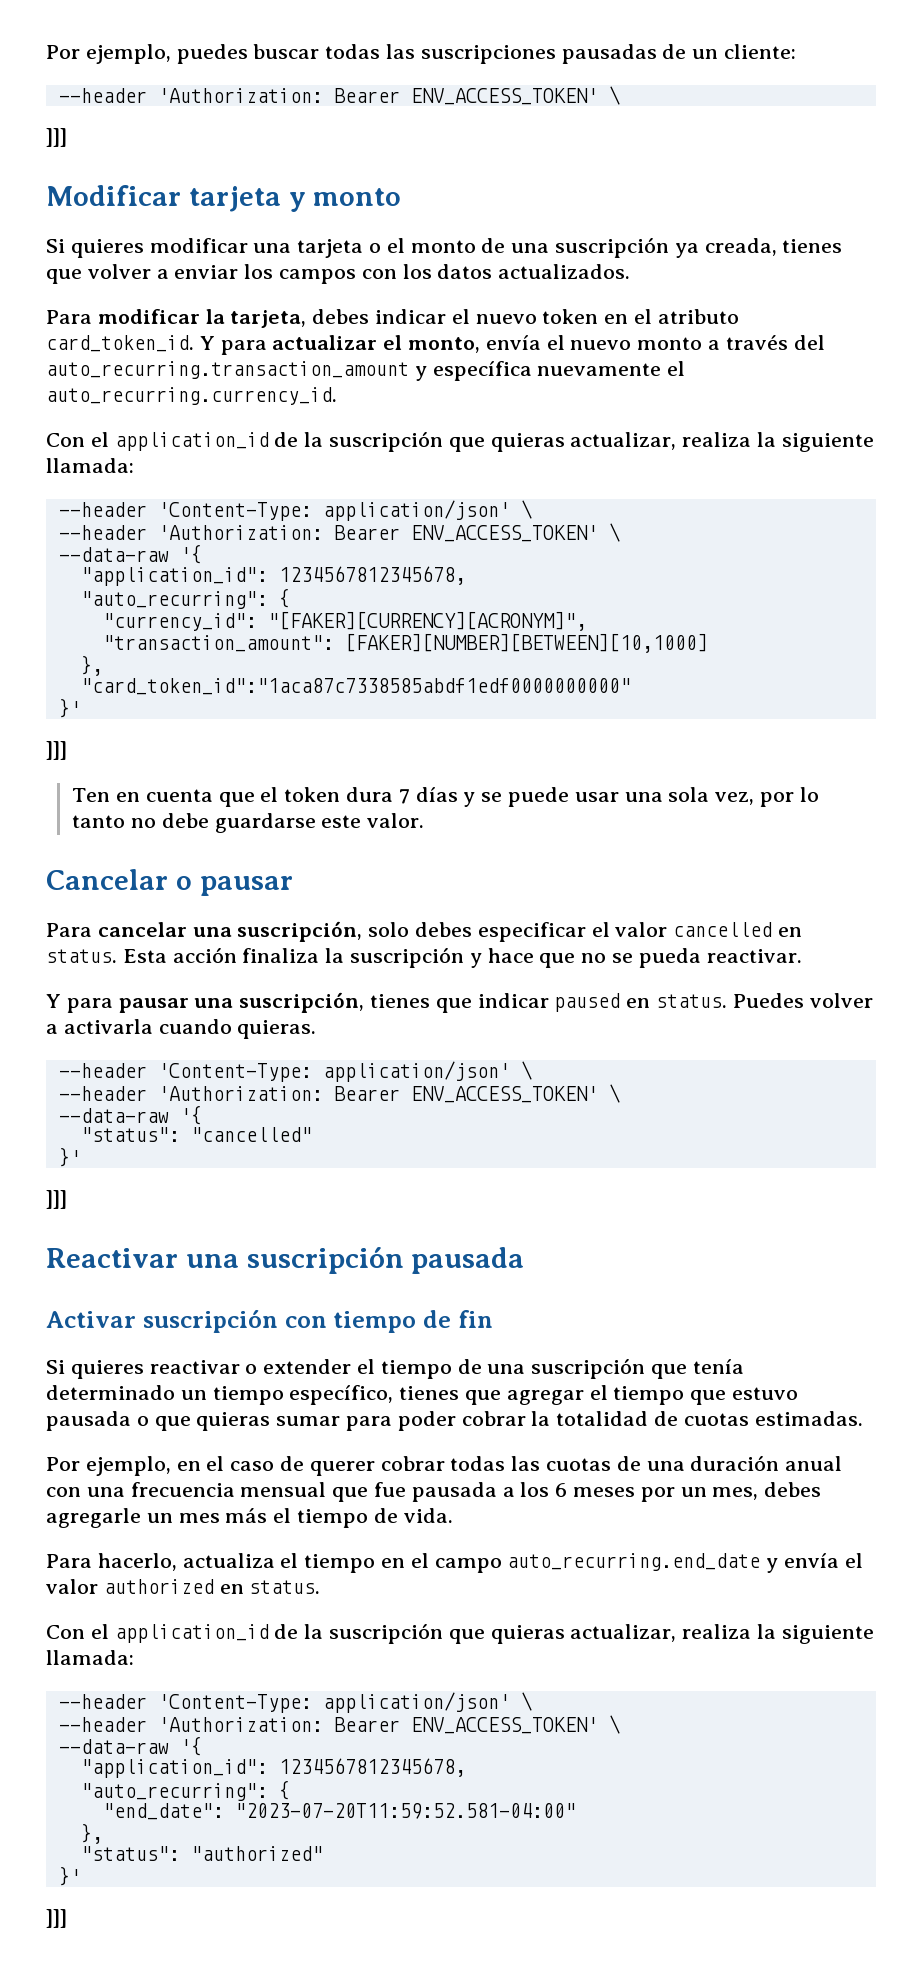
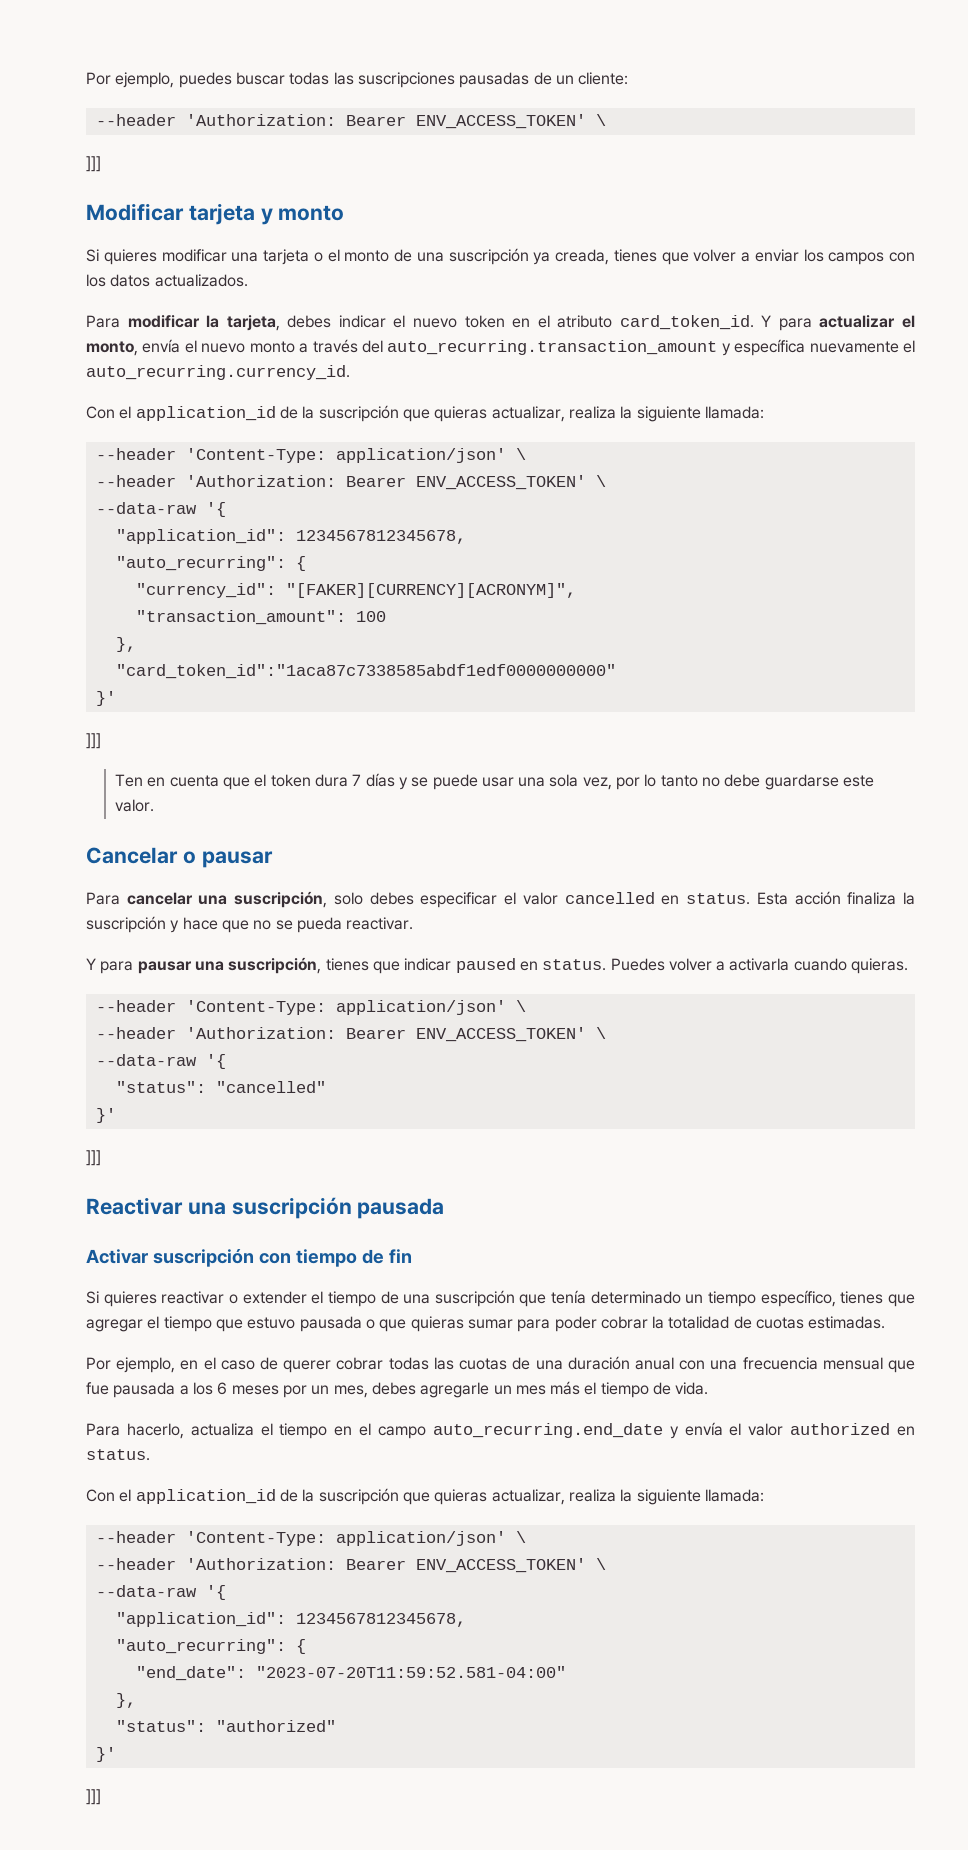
[344,633,708,653] [FAKER][NUMBER][BETWEEN][10,1000] -> [355,611,386,622] 100

